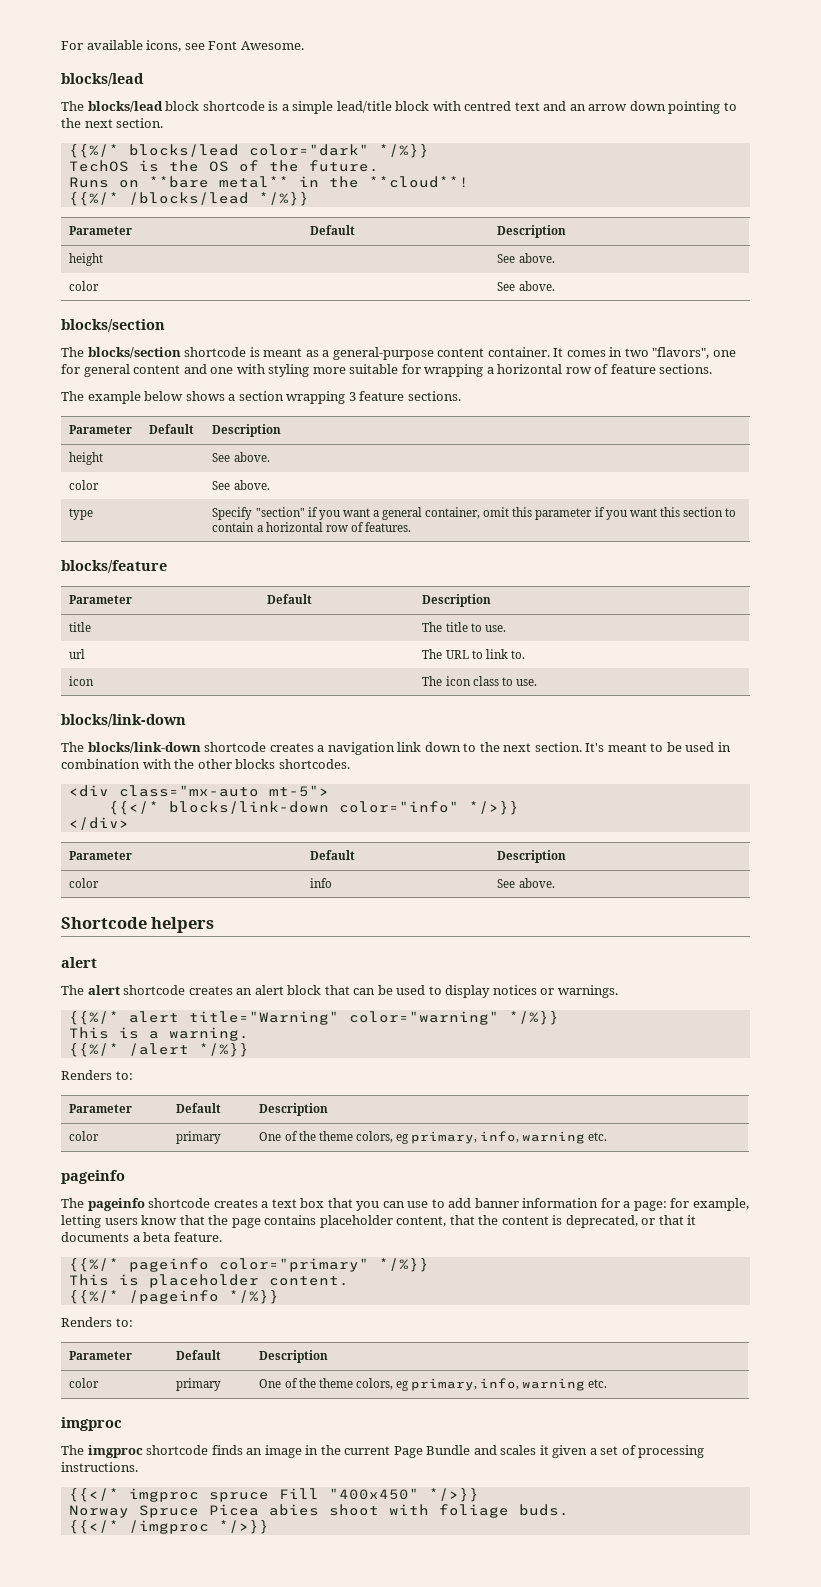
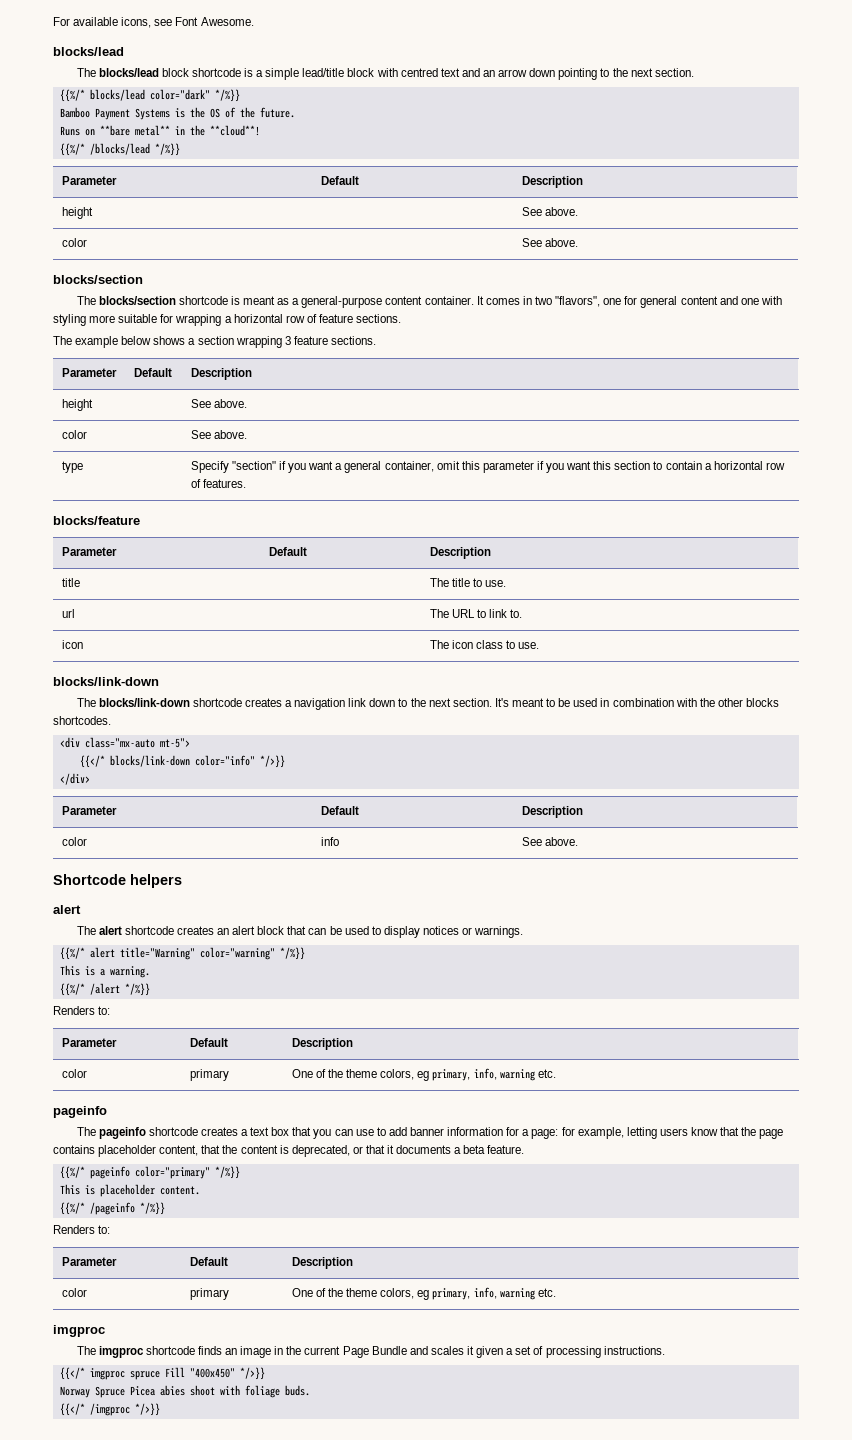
[68,160,129,172] TechOS -> [59,107,170,120] Bamboo Payment Systems

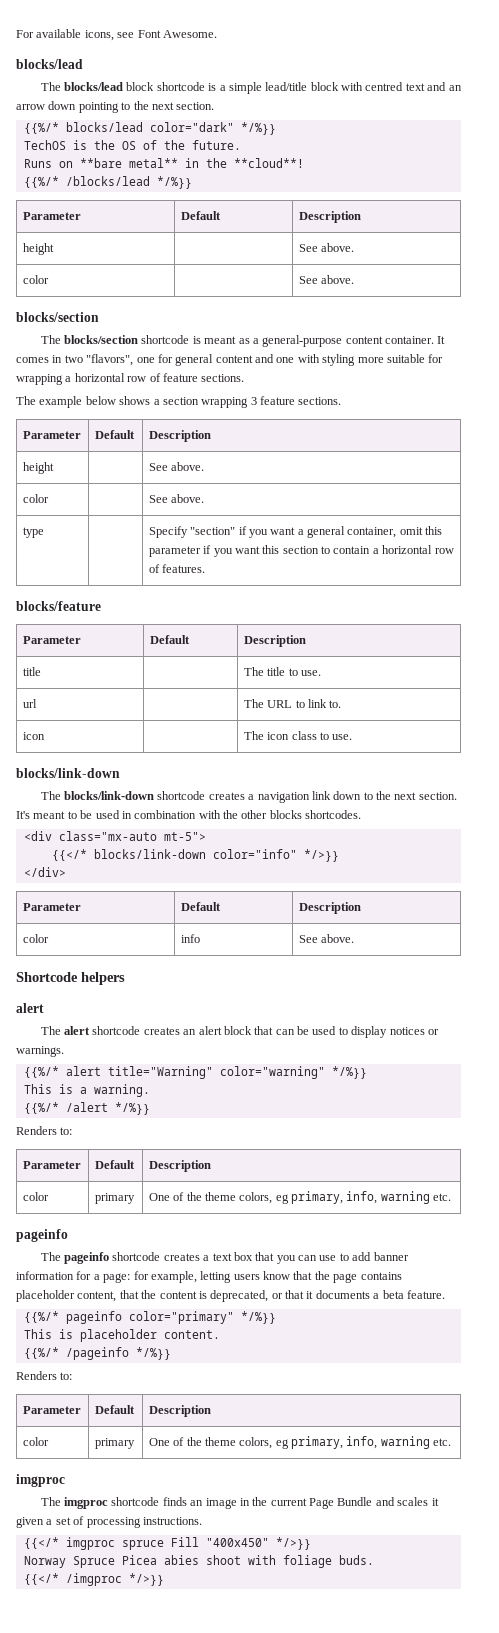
[59,107,170,120] Bamboo Payment Systems -> [23,140,66,150] TechOS

